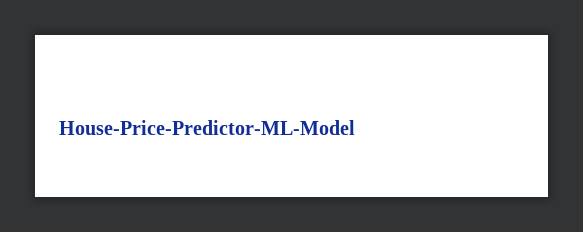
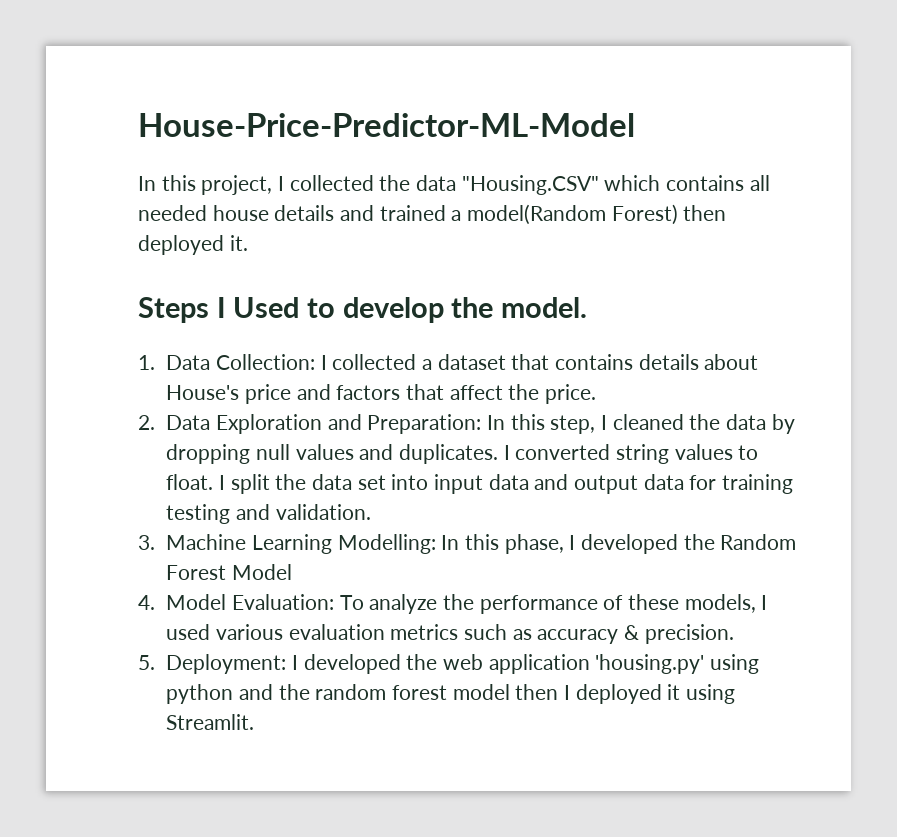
(355, 127) none -> [138,175,770,195] [138,204,727,225] [138,235,248,255] [138,297,588,323] [138,354,759,370] [166,384,597,404] [138,414,795,434] [166,444,759,464] [166,474,794,494] [166,504,371,524] [138,534,797,554] [166,564,293,580] [138,594,768,614] [166,624,734,644] [138,654,760,674] [166,684,736,704] [166,714,255,730] // In this project, I collected the data "Housing.CSV" which contains all needed house details and trained a model(Random Forest) then deployed it. // Steps I Used to develop the model. // 1. Data Collection: I collected a dataset that contains details about House's price and factors that affect the price. // 2. Data Exploration and Preparation: In this step, I cleaned the data by dropping null values and duplicates. I converted string values to float. I split the data set into input data and output data for training testing and validation. // 3. Machine Learning Modelling: In this phase, I developed the Random Forest Model // 4. Model Evaluation: To analyze the performance of these models, I used various evaluation metrics such as accuracy & precision. // 5. Deployment: I developed the web application 'housing.py' using python and the random forest model then I deployed it using Streamlit.

